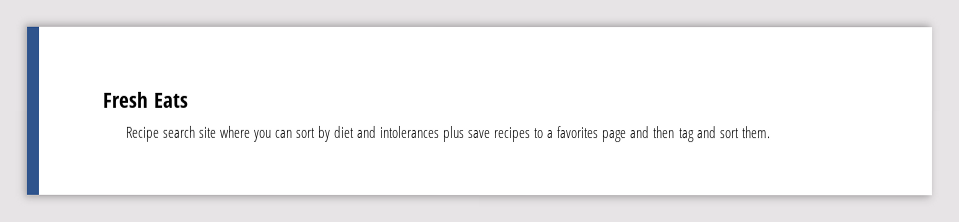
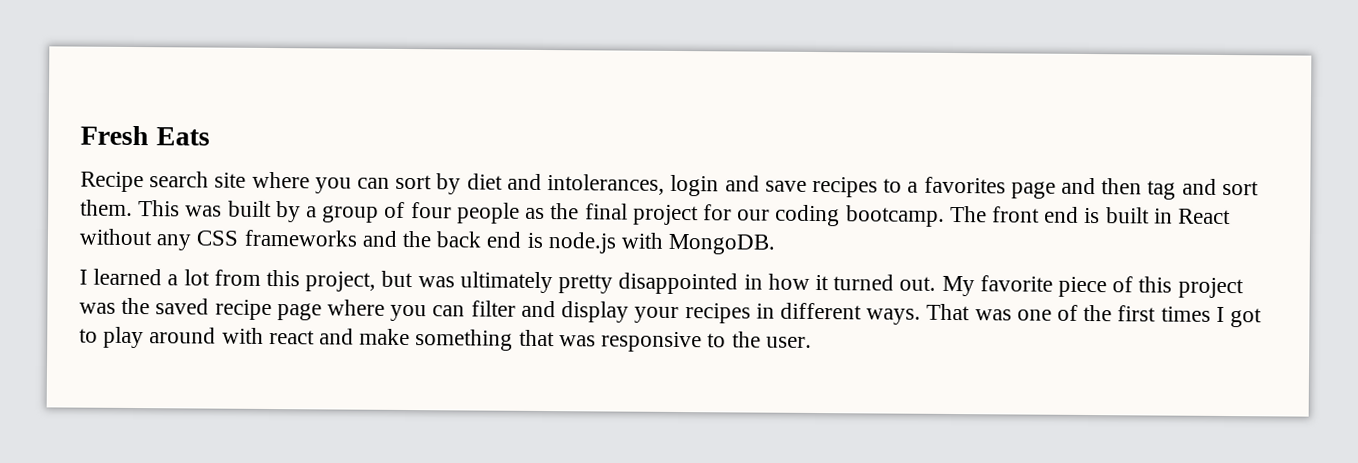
[378,125,465,142] intolerances plus -> [547,174,760,197] intolerances, login and
(770, 132) none -> [138,200,1232,227] [79,228,776,255] [79,268,1244,299] [79,297,1263,328] [79,326,812,353] This was built by a group of four people as the final project for our coding bootcamp. The front end is built in React without any CSS frameworks and the back end is node.js with MongoDB. // I learned a lot from this project, but was ultimately pretty disappointed in how it turned out. My favorite piece of this project was the saved recipe page where you can filter and display your recipes in different ways. That was one of the first times I got to play around with react and make something that was responsive to the user.

